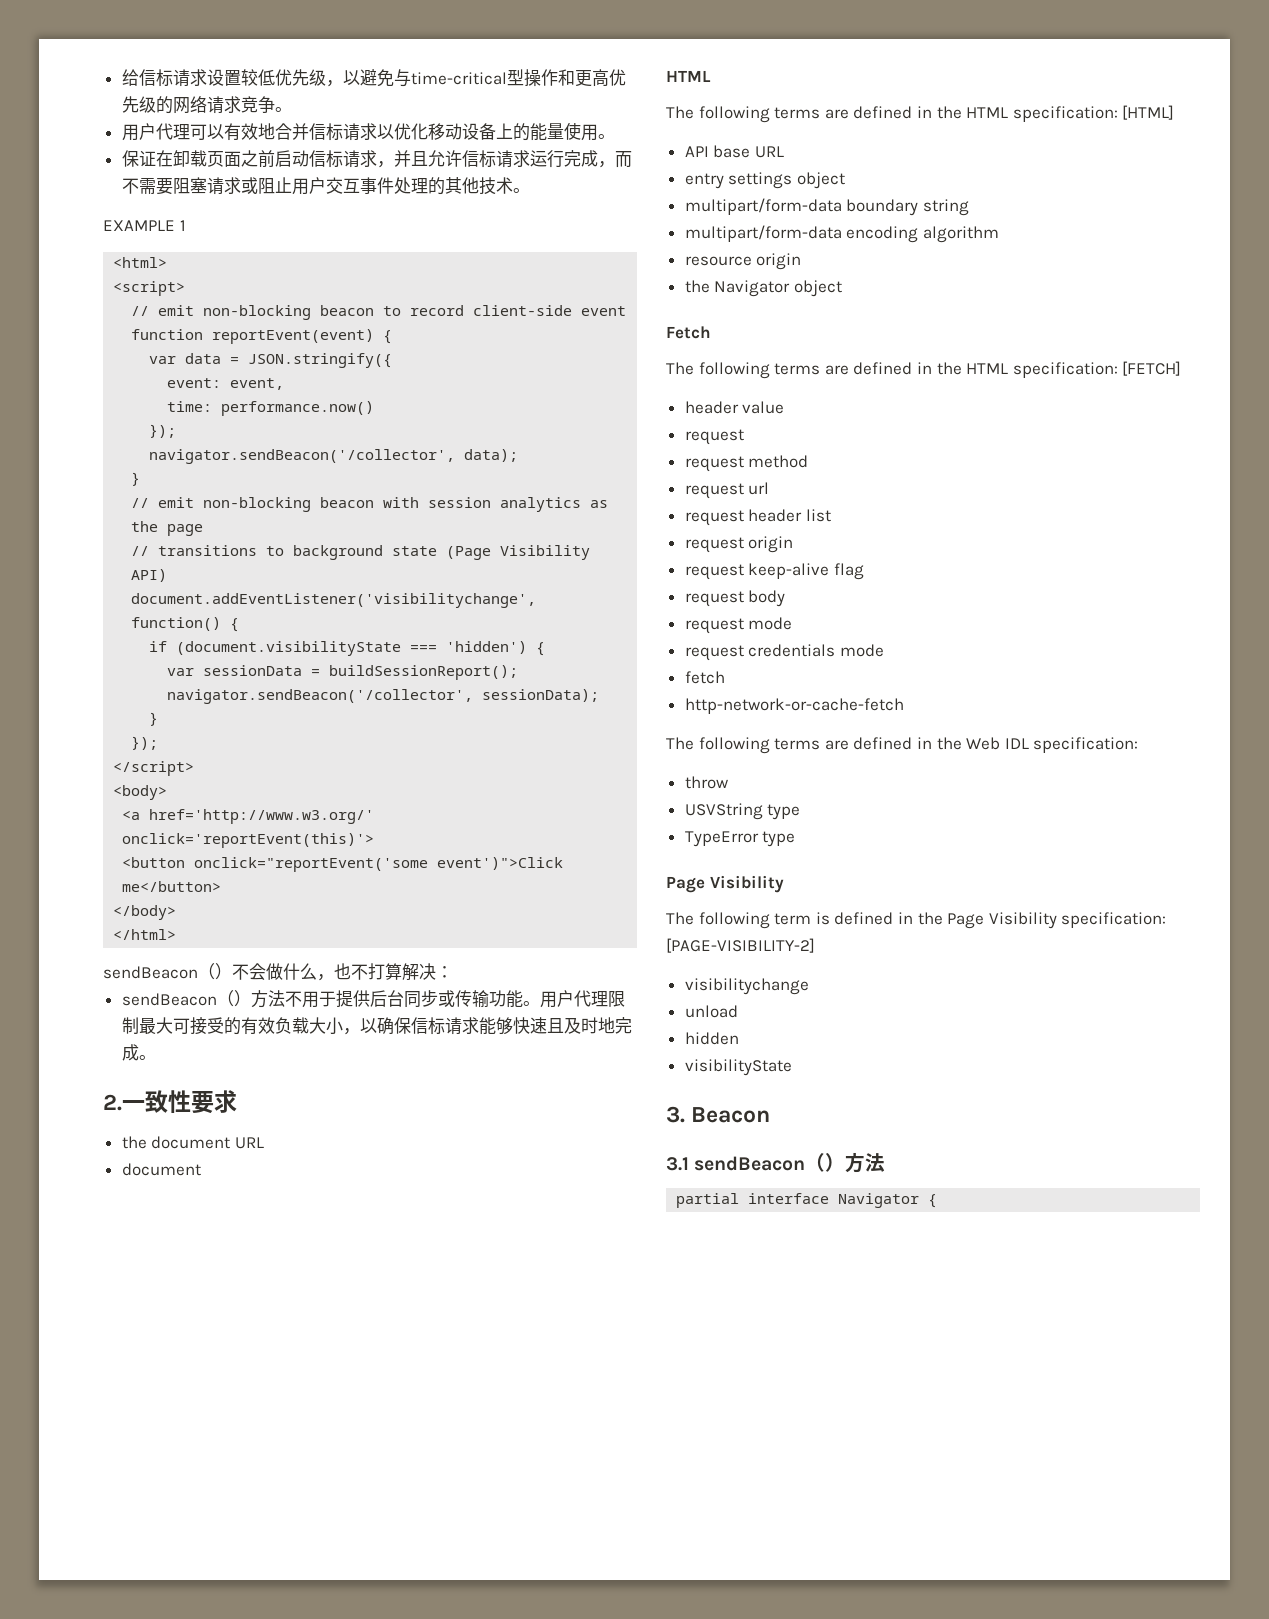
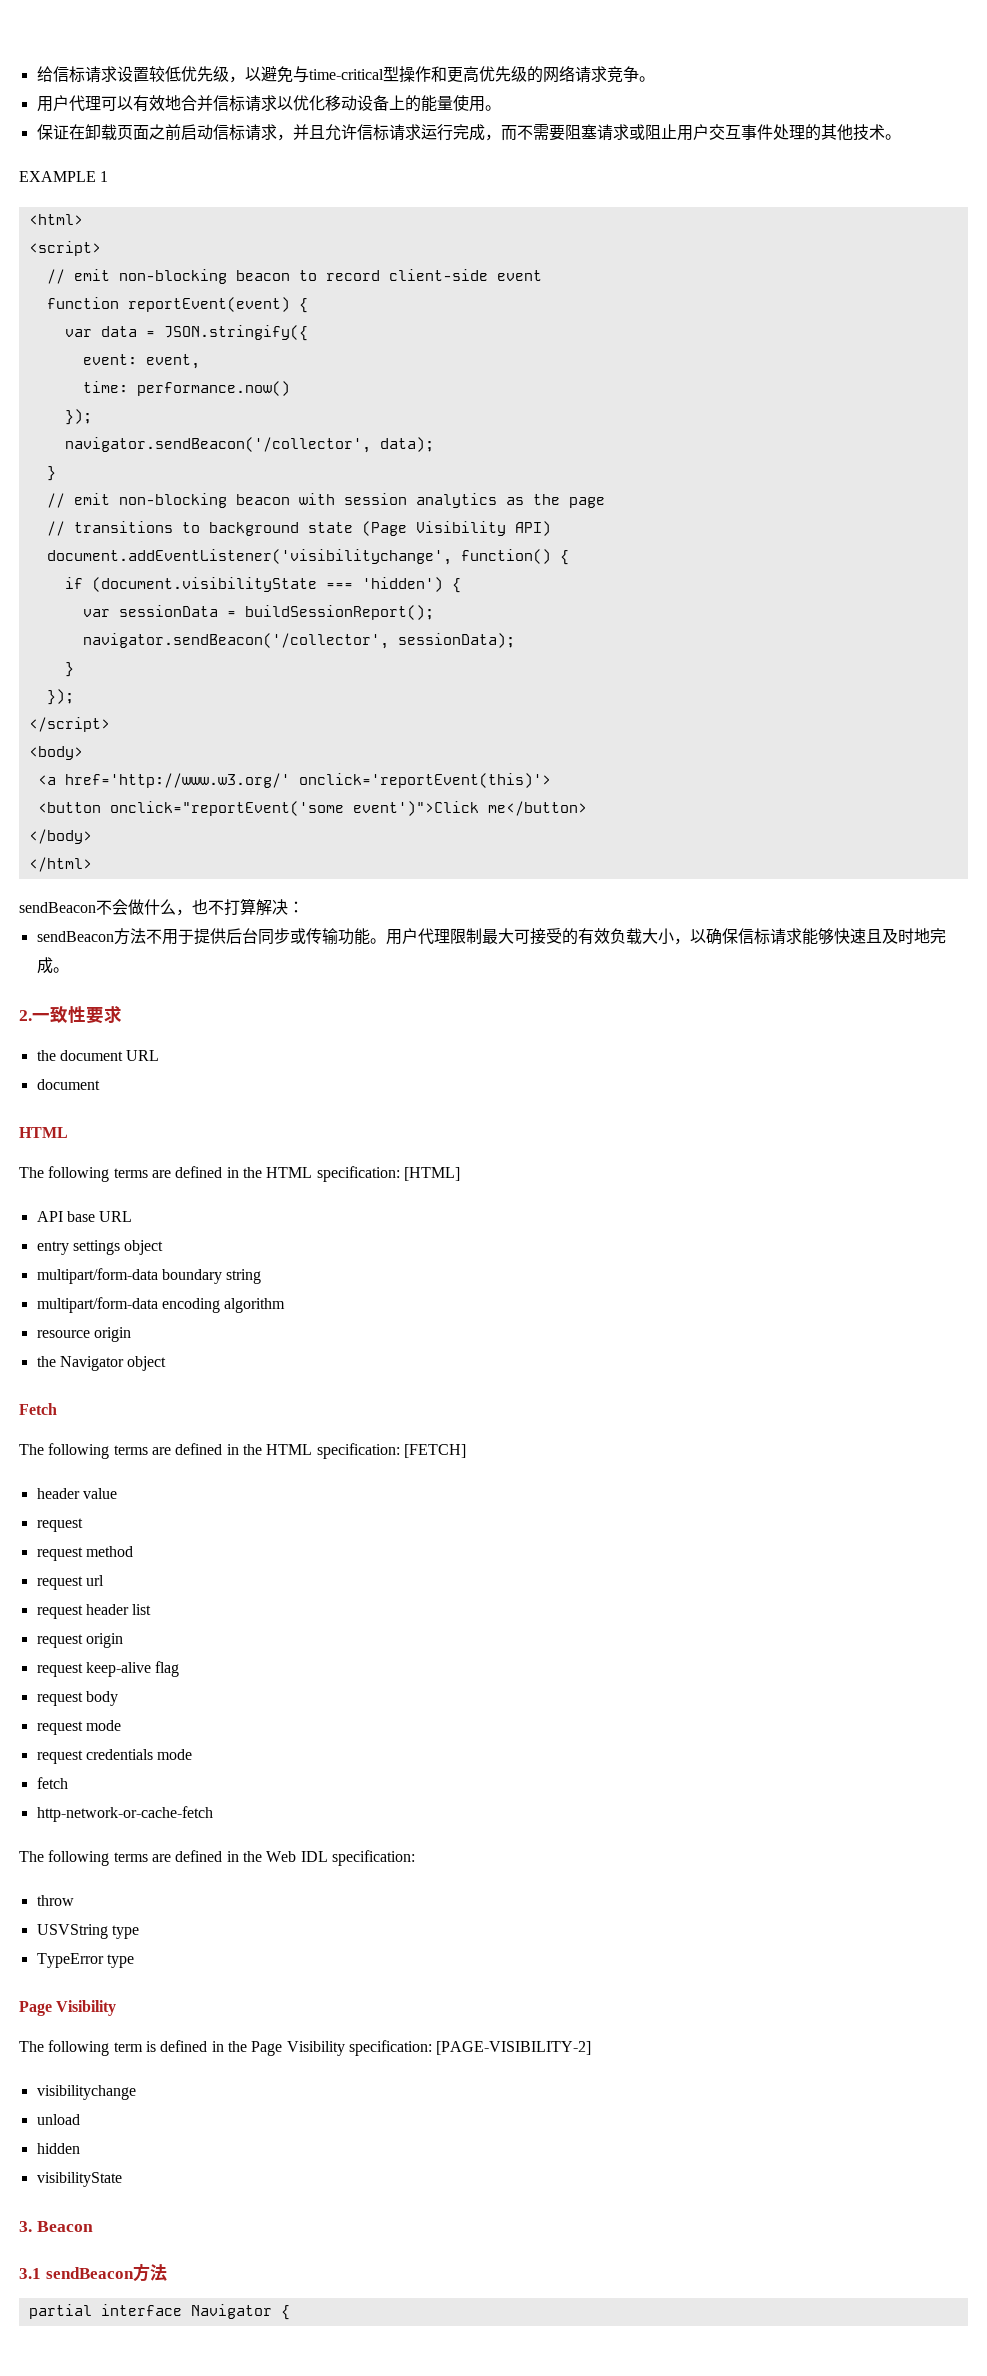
[198,963,232,980] （） -> (96, 907) none
[216,990,251,1007] （） -> (114, 936) none
[805,1153,846,1172] （） -> (134, 2273) none

